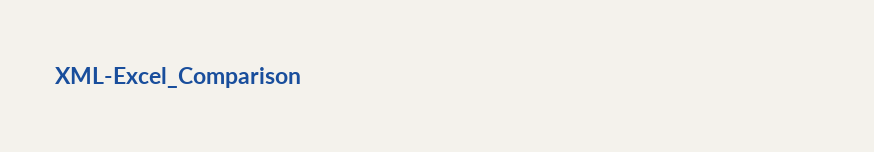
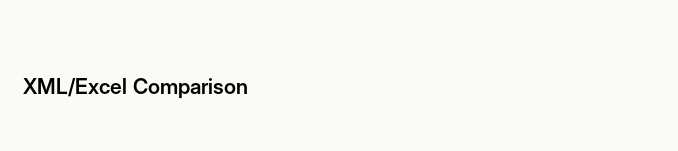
[55,67,301,88] XML-Excel_Comparison -> [23,78,248,99] XML/Excel Comparison

